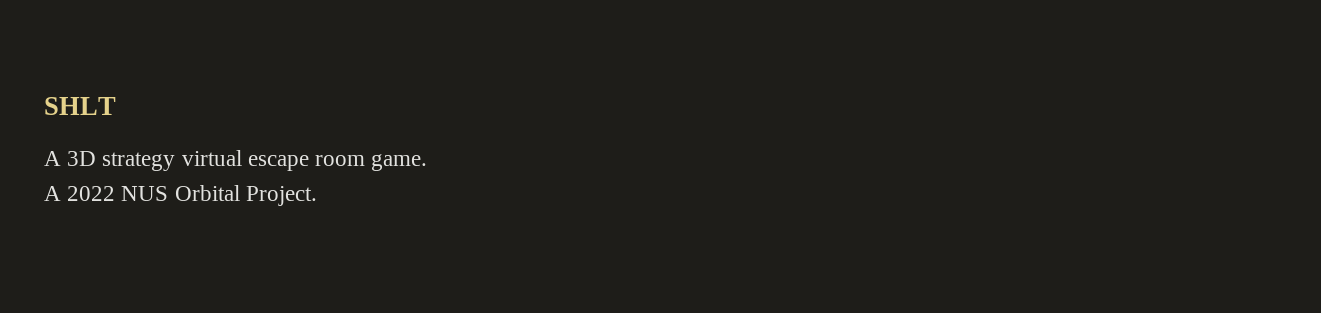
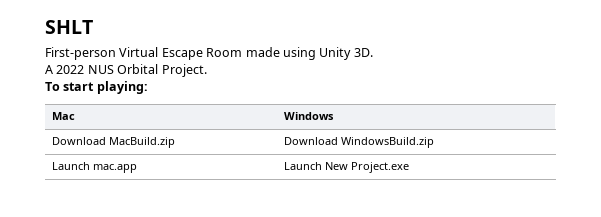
[44,150,428,171] A 3D strategy virtual escape room game. -> [45,47,373,60] First-person Virtual Escape Room made using Unity 3D.
(317, 196) none -> [45,81,148,94] [51,112,75,120] [283,112,334,120] [51,137,175,148] [283,137,434,148] [51,162,137,173] [283,162,409,173] // To start playing: // Mac | Windows // Download MacBuild.zip | Download WindowsBuild.zip // Launch mac.app | Launch New Project.exe

